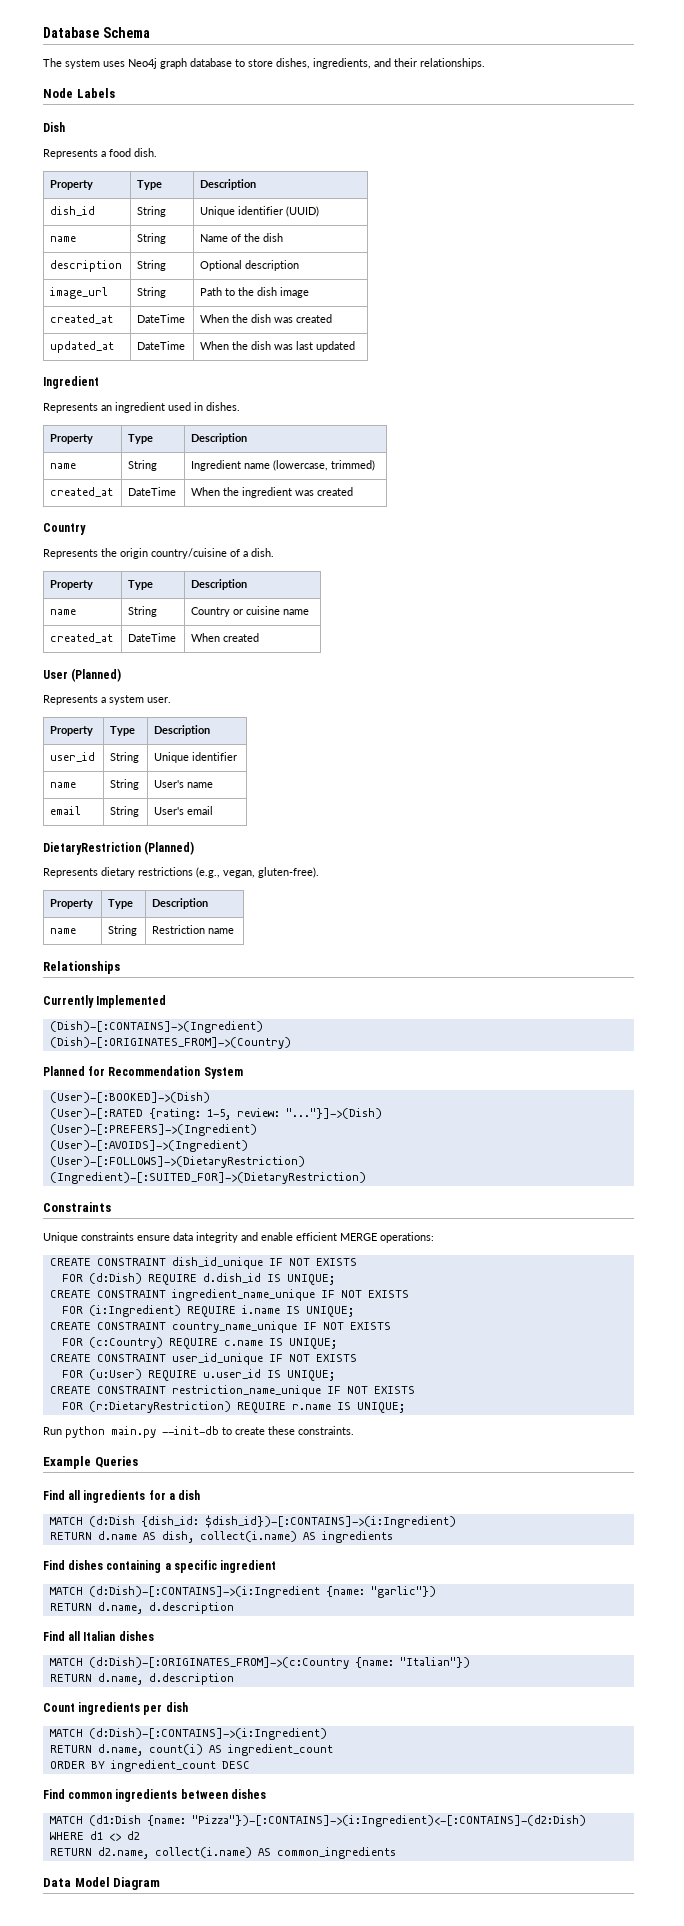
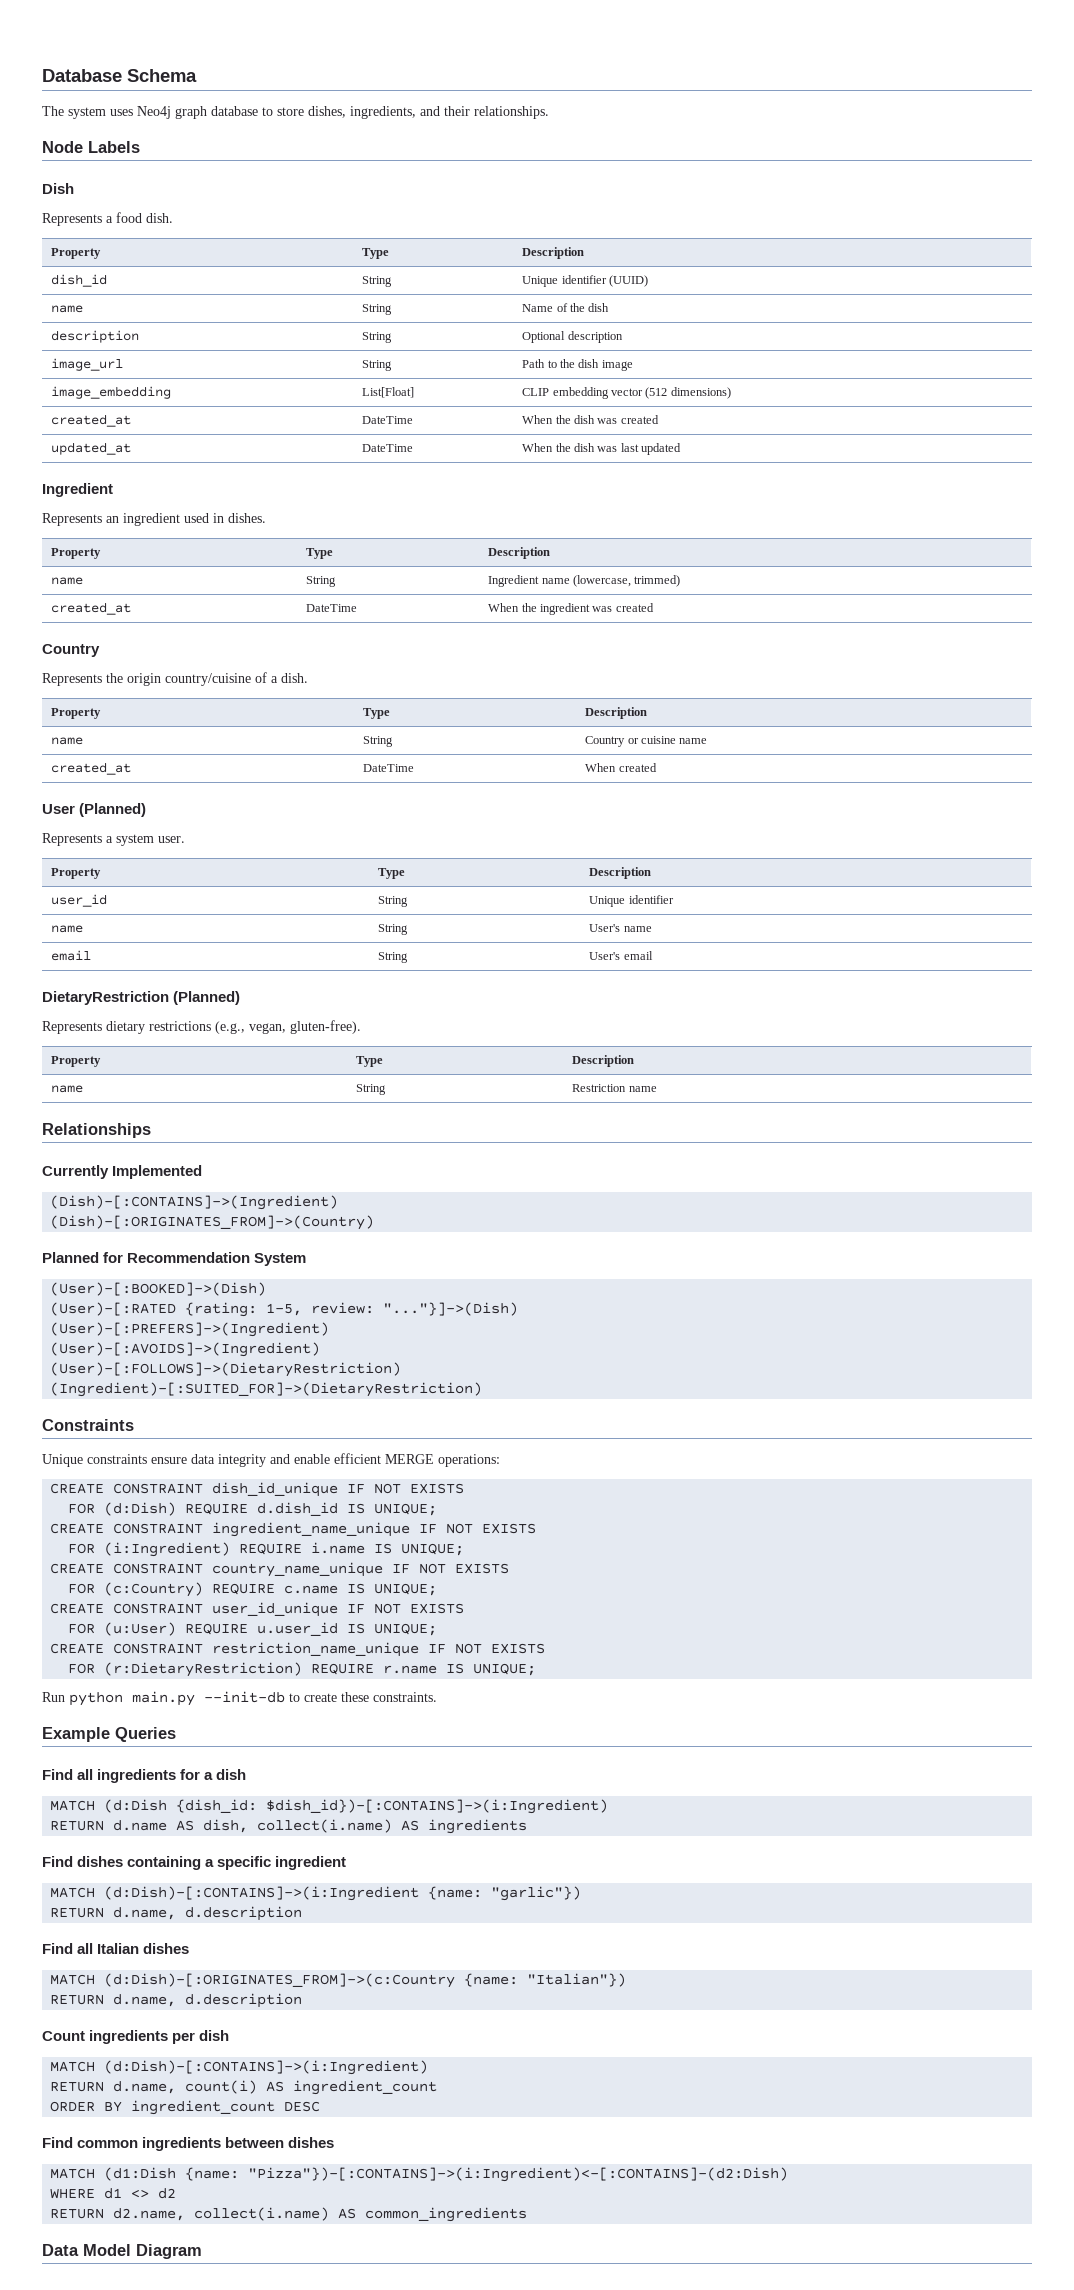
(310, 292) none -> [51,386,172,399] [362,387,415,398] [522,387,731,399] // image_embedding | List[Float] | CLIP embedding vector (512 dimensions)

